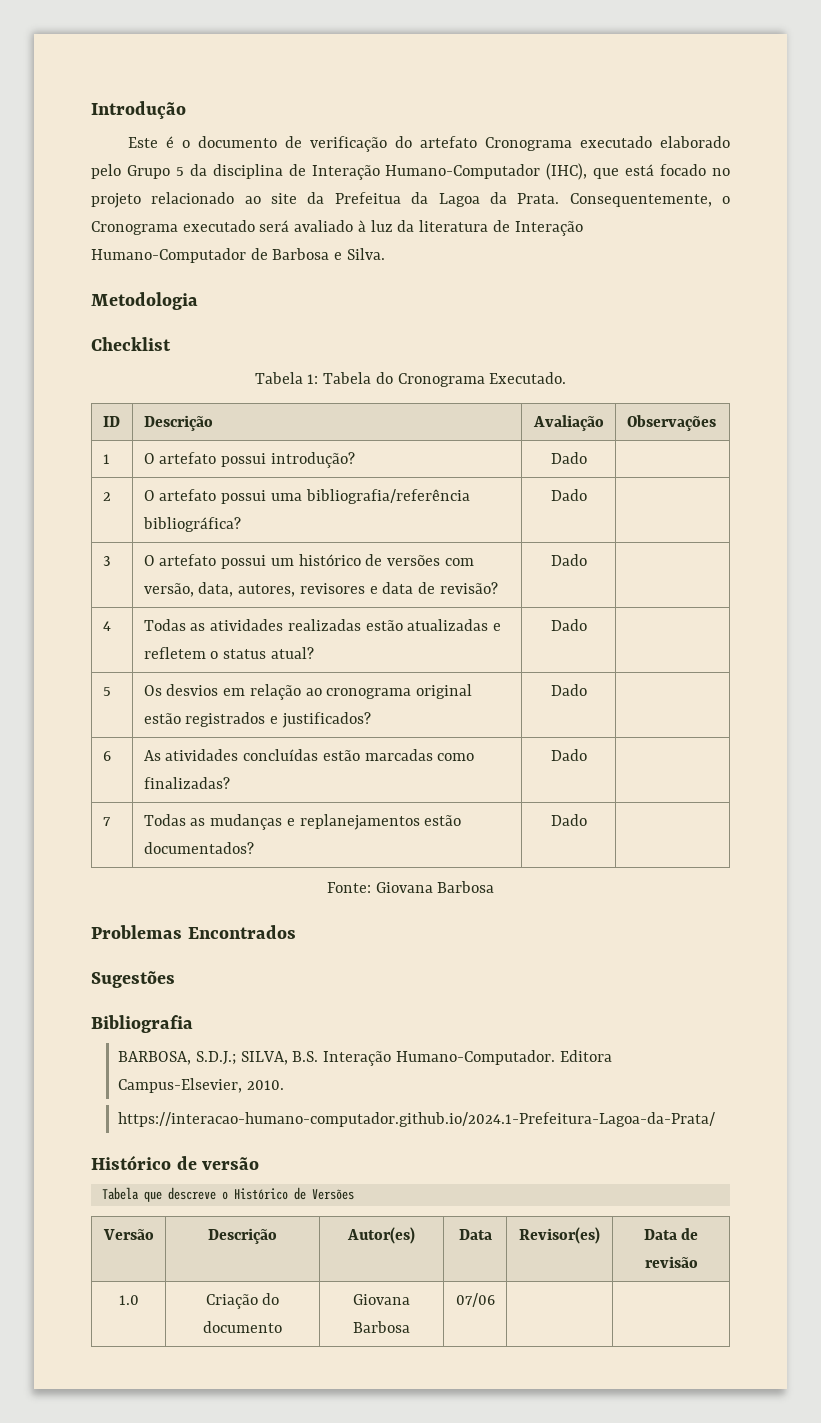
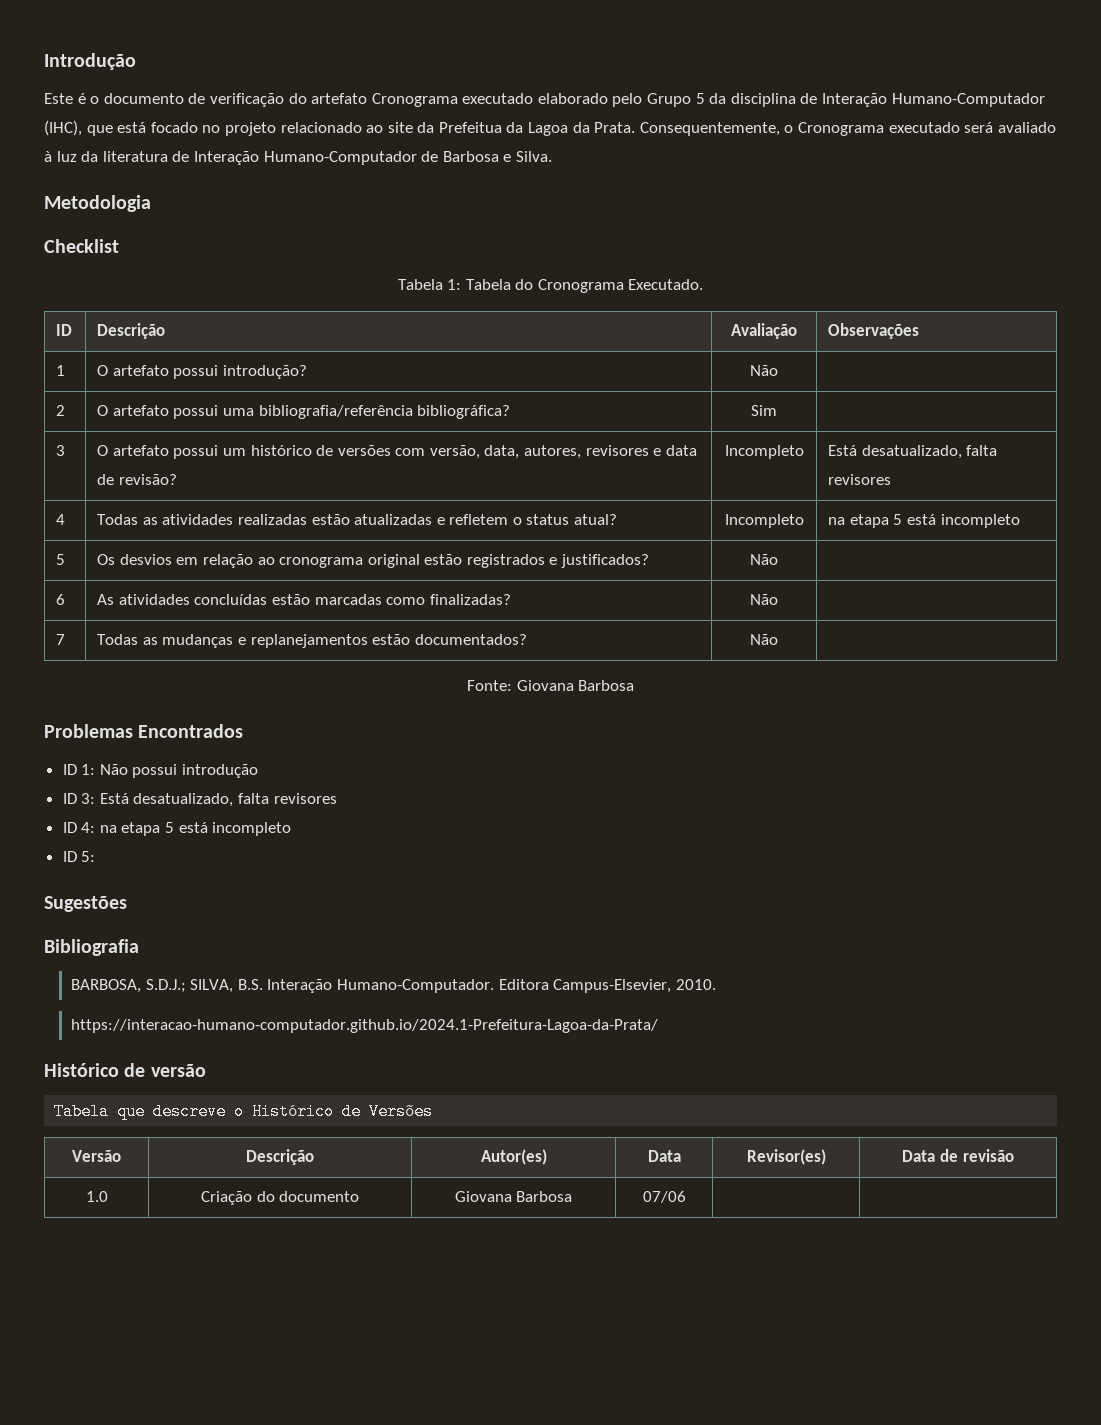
[550,452,587,464] Dado -> [750,365,778,376] Não
[550,489,587,501] Dado -> [751,405,777,416] Sim
[550,554,587,566] Dado | -> [724,445,804,459] [828,445,998,459] [828,474,892,485] Incompleto | Está desatualizado, falta revisores
[550,619,587,631] Dado | -> [724,514,804,528] [828,514,1020,528] Incompleto | na etapa 5 está incompleto
[550,684,587,696] Dado -> [750,554,778,565] Não
[550,749,587,761] Dado -> [750,594,778,605] Não
[550,814,587,826] Dado -> [750,634,778,645] Não
(296, 932) none -> [62,764,259,778] [62,793,337,807] [62,822,292,836] [62,851,96,862] // ID 1: Não possui introdução // ID 3: Está desatualizado, falta revisores // ID 4: na etapa 5 está incompleto // ID 5:

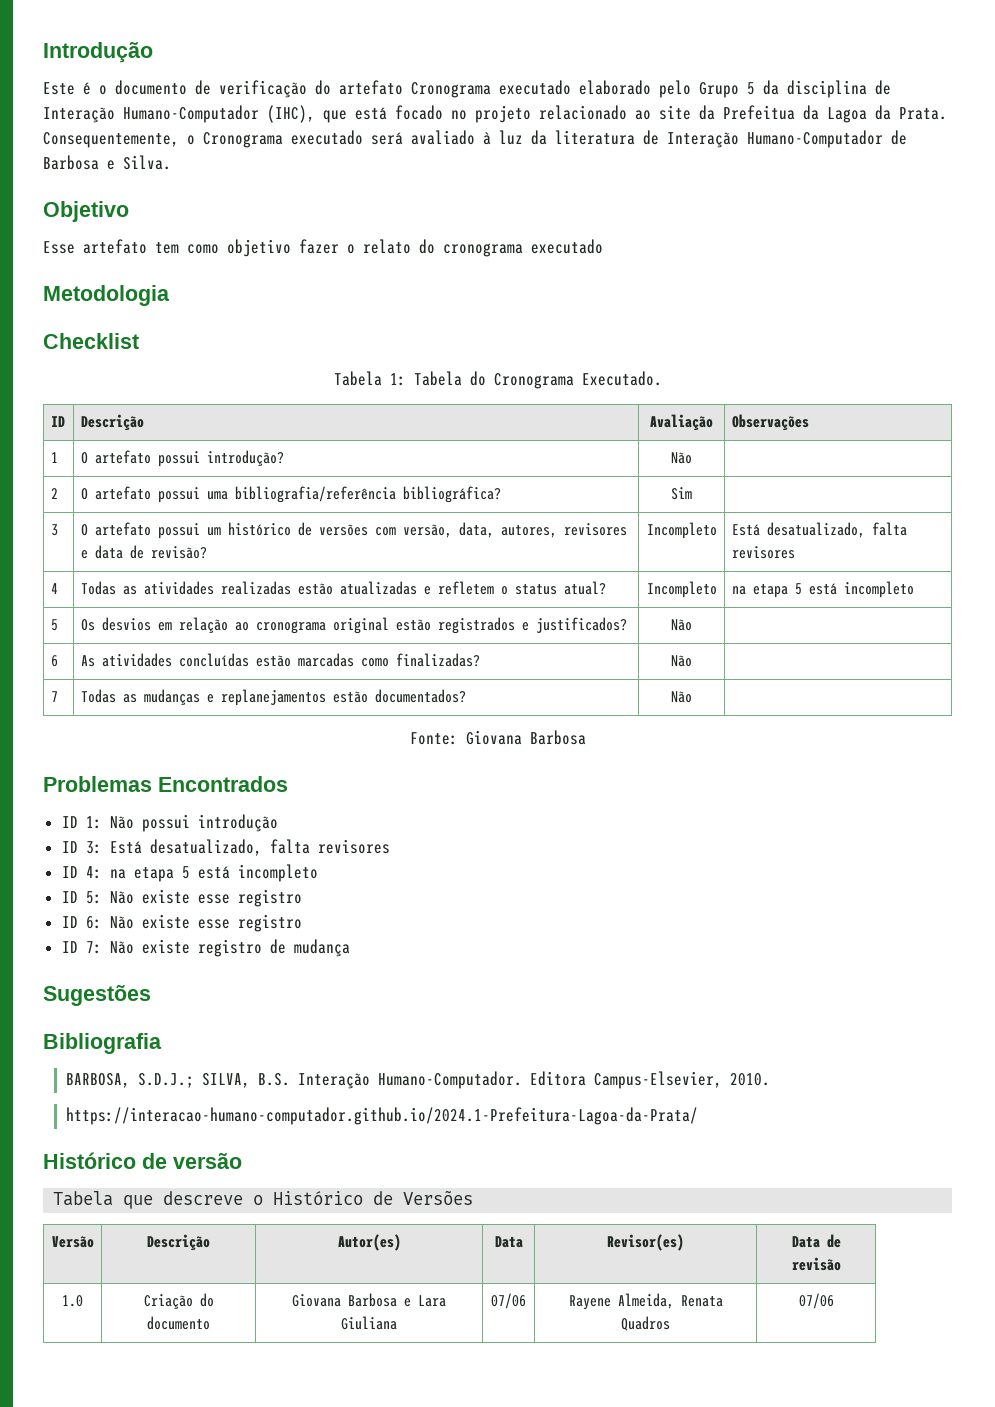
(552, 156) none -> [43,201,129,222] [43,239,603,257] // Objetivo // Esse artefato tem como objetivo fazer o relato do cronograma executado
(96, 856) none -> [109,889,302,907] [61,914,302,932] [61,939,350,957] Não existe esse registro // ID 6: Não existe esse registro // ID 7: Não existe registro de mudança
[642,1191,686,1203] | 07/06 | | -> [404,1295,446,1307] [341,1316,397,1330] [491,1293,526,1309] [568,1293,723,1310] [621,1316,670,1331] [798,1293,834,1309] e Lara Giuliana | 07/06 | Rayene Almeida, Renata Quadros | 07/06

